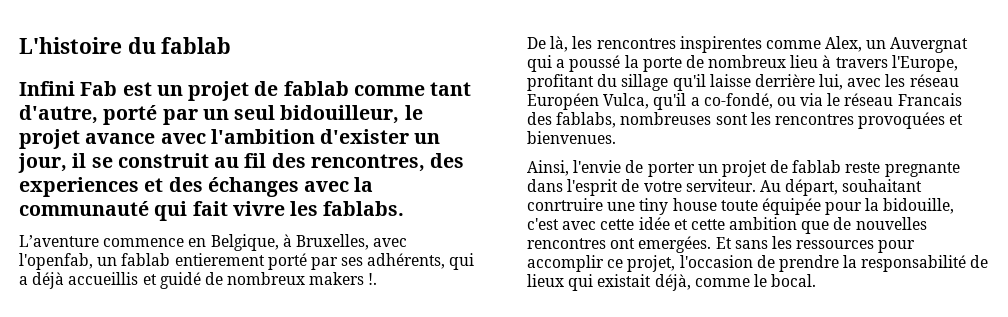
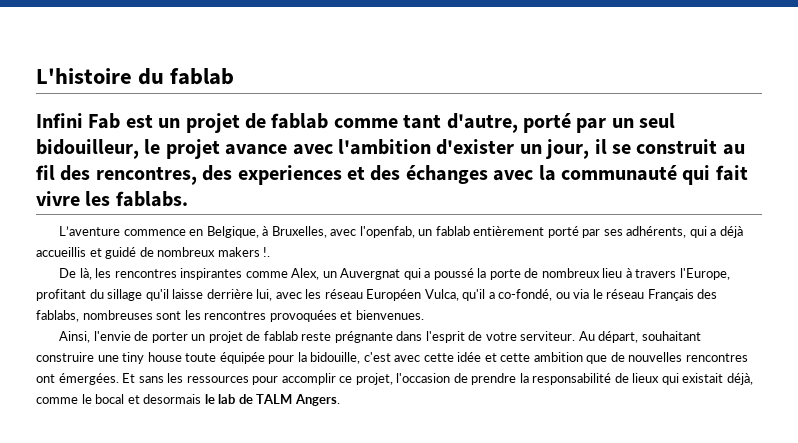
[174,253,265,266] entierement -> [473,226,545,236] entièrement
[679,36,762,53] inspirentes -> [180,268,243,280] inspirantes
[897,93,962,106] Francais -> [647,289,694,301] Français
[884,162,960,177] pregnante -> [334,331,393,343] prégnante
[527,198,603,211] conrtruire -> [36,352,94,362] construire
[638,236,712,253] emergées. -> [58,373,119,385] émergées.
[771,274,817,287] bocal. -> [95,394,340,406] bocal et desormais le lab de TALM Angers.

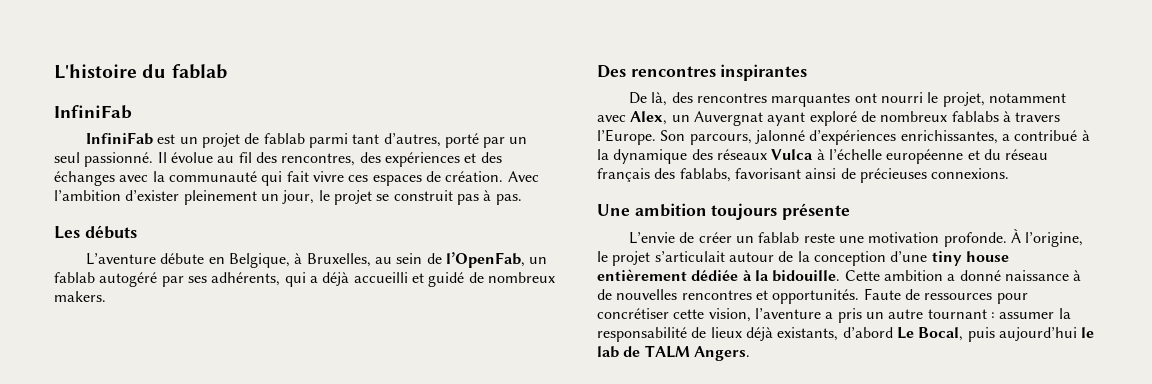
[36,113,121,129] Infini Fab -> [54,105,132,119] [85,132,153,145] InfiniFab // InfiniFab
[333,113,518,133] comme tant d'autre, -> [308,133,441,148] parmi tant d’autres,
[36,139,718,159] bidouilleur, le projet avance avec l'ambition d'exister un jour, il se construit -> [84,152,213,167] passionné. Il évolue
[237,165,342,185] experiences -> [384,152,460,167] expériences
[85,191,188,207] les fablabs. -> [348,171,539,186] [54,190,522,205] [54,225,137,239] ces espaces de création. Avec l’ambition d’exister pleinement un jour, le projet se construit pas à pas. // Les débuts
[123,229,186,236] commence -> [160,253,205,264] débute
[330,226,579,238] avec l'openfab, un fablab entièrement porté -> [374,252,548,268] [54,272,158,287] au sein de l’OpenFab, un fablab autogéré
[36,247,86,257] accueillis -> [353,272,408,283] accueilli
[217,247,271,257] [59,268,623,280] makers !. // De là, les rencontres inspirantes comme Alex, un Auvergnat qui a poussé la porte de nombreux lieu -> [54,291,106,302] [597,64,808,81] [628,92,1066,107] [597,111,999,126] makers. // Des rencontres inspirantes // De là, des rencontres marquantes ont nourri le projet, notamment avec Alex, un Auvergnat ayant exploré de nombreux fablabs
[679,268,730,280] [36,289,718,301] [36,310,424,322] [59,331,701,343] [36,352,748,364] [36,373,753,385] [36,394,202,404] l'Europe, profitant du sillage qu'il laisse derrière lui, avec les réseau Européen Vulca, qu'il a co-fondé, ou via le réseau Français des fablabs, nombreuses sont les rencontres provoquées et bienvenues. // Ainsi, l'envie de porter un projet de fablab reste prégnante dans l'esprit de votre serviteur. Au départ, souhaitant construire une tiny house toute équipée pour la bidouille, c'est avec cette idée et cette ambition que de nouvelles rencontres ont émergées. Et sans les ressources pour accomplir ce projet, l'occasion de prendre la responsabilité de lieux qui existait déjà, comme le bocal et desormais -> [597,129,1090,145] [597,149,1049,164] [597,168,1010,183] [597,203,851,220] [628,229,1084,247] [597,251,1009,266] [597,269,1082,282] [597,288,1028,304] [597,308,1071,323] [597,327,1077,342] l’Europe. Son parcours, jalonné d’expériences enrichissantes, a contribué à la dynamique des réseaux Vulca à l’échelle européenne et du réseau français des fablabs, favorisant ainsi de précieuses connexions. // Une ambition toujours présente // L’envie de créer un fablab reste une motivation profonde. À l’origine, le projet s’articulait autour de la conception d’une tiny house entièrement dédiée à la bidouille. Cette ambition a donné naissance à de nouvelles rencontres et opportunités. Faute de ressources pour concrétiser cette vision, l’aventure a pris un autre tournant : assumer la responsabilité de lieux déjà existants, d’abord Le Bocal, puis aujourd’hui

